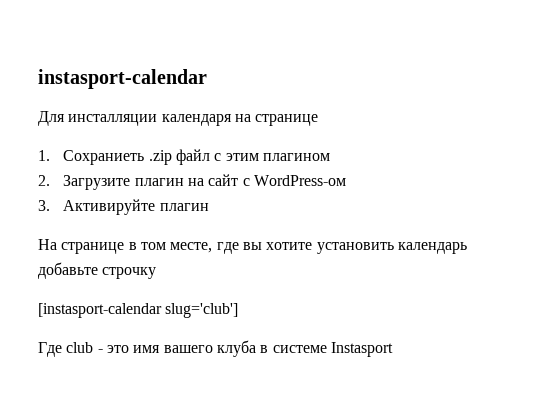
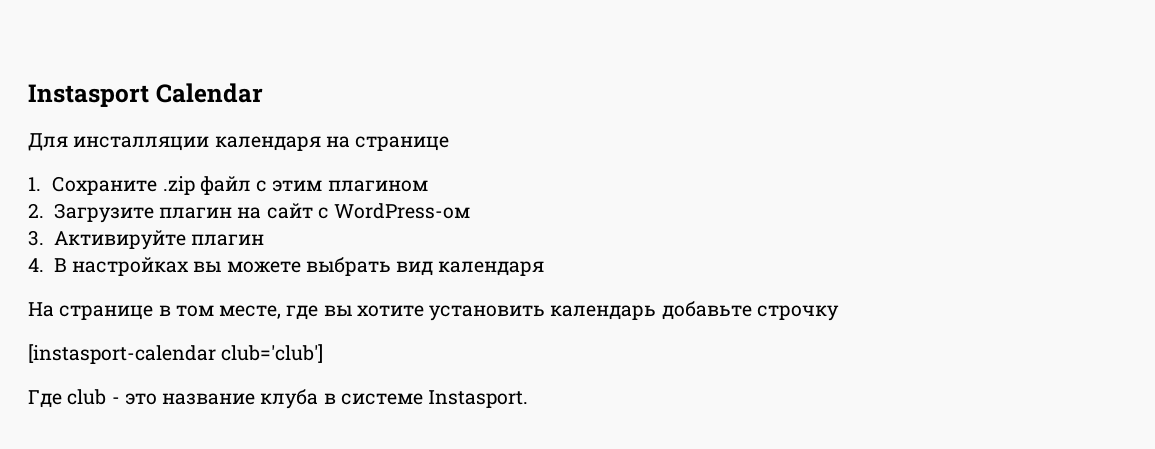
[38,69,207,89] instasport-calendar -> [28,83,263,107] Instasport Calendar
[63,150,145,165] Сохраниеть -> [52,176,158,195] Сохраните
(209, 207) none -> [28,257,545,276] // 4. В настройках вы можете выбрать вид календаря
[165,303,239,318] slug='club'] -> [221,344,324,363] club='club']
[133,345,213,353] имя вашего -> [162,393,256,405] название
[330,342,393,357] Instasport -> [428,390,529,408] Instasport.

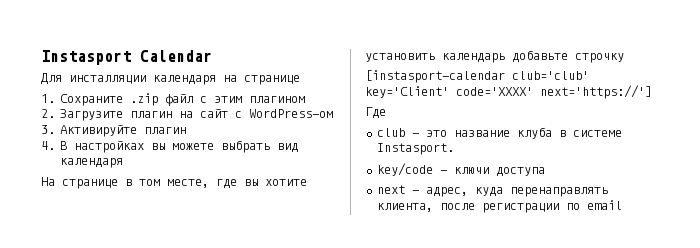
[221,344,324,363] club='club'] -> [512,71,589,80] [365,85,652,99] club='club' key='Client' code='XXXX' next='https://']
(62, 399) none -> (386, 113) //
(529, 399) none -> [376,163,545,177] [376,185,608,197] [376,200,622,213] // key/code - ключи доступа // next - адрес, куда перенаправлять клиента, после регистрации по email

